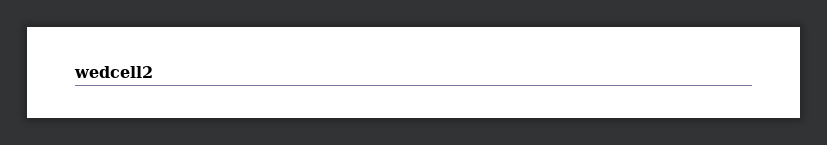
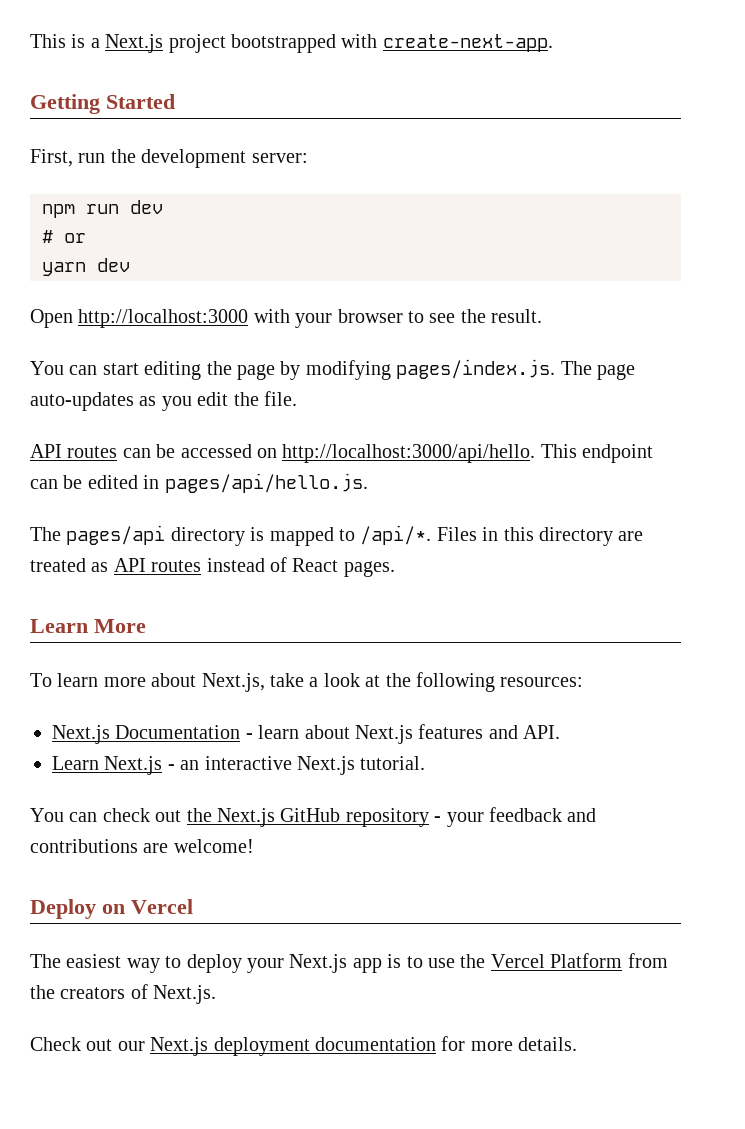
[74,66,153,78] wedcell2 -> [30,34,553,53] [30,94,175,114] [30,149,308,168] [42,200,163,218] [42,230,86,243] [42,258,130,276] [30,309,543,328] [30,359,635,380] [30,391,297,411] [30,444,654,463] [30,473,368,493] [30,525,644,546] [30,557,395,577] [30,619,146,633] [30,672,584,692] [52,724,561,744] [52,756,426,775] [30,807,597,827] [30,839,254,853] [30,899,193,919] [30,953,668,973] [30,984,217,1004] [30,1036,578,1056] This is a Next.js project bootstrapped with create-next-app. // Getting Started // First, run the development server: // npm run dev // # or // yarn dev // Open http://localhost:3000 with your browser to see the result. // You can start editing the page by modifying pages/index.js. The page auto-updates as you edit the file. // API routes can be accessed on http://localhost:3000/api/hello. This endpoint can be edited in pages/api/hello.js. // The pages/api directory is mapped to /api/*. Files in this directory are treated as API routes instead of React pages. // Learn More // To learn more about Next.js, take a look at the following resources: // Next.js Documentation - learn about Next.js features and API. // Learn Next.js - an interactive Next.js tutorial. // You can check out the Next.js GitHub repository - your feedback and contributions are welcome! // Deploy on Vercel // The easiest way to deploy your Next.js app is to use the Vercel Platform from the creators of Next.js. // Check out our Next.js deployment documentation for more details.

